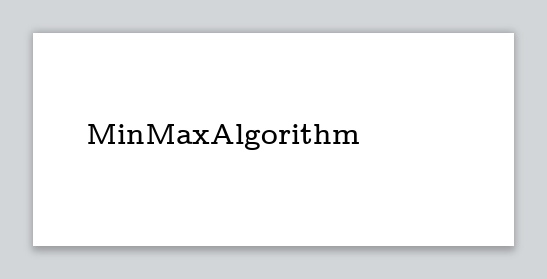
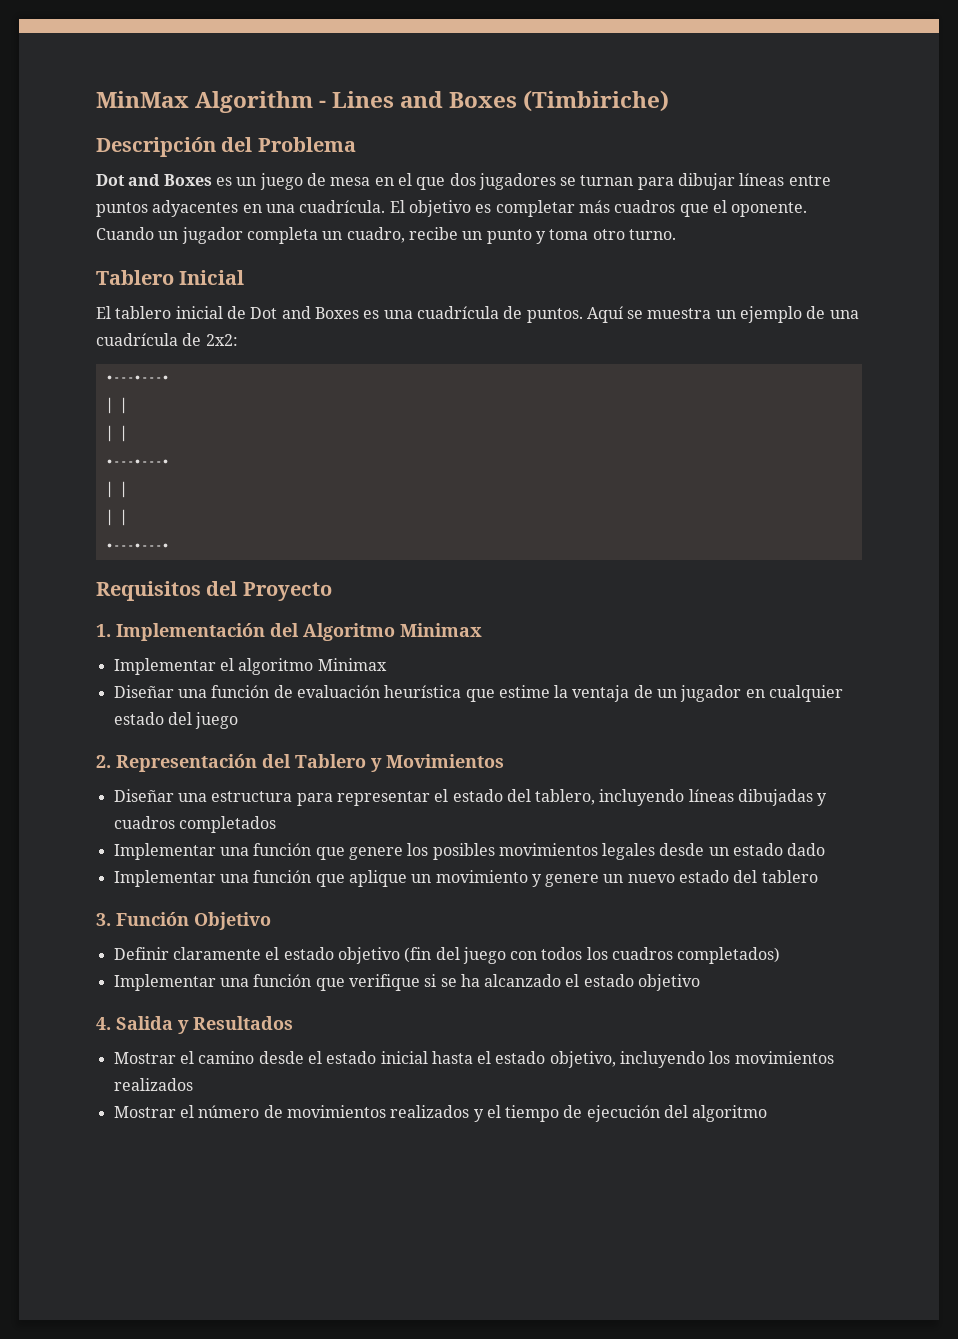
[86,124,360,150] MinMaxAlgorithm -> [96,90,670,113] [96,137,356,157] [96,173,831,190] [96,200,808,217] [96,227,676,244] [96,270,245,285] [96,306,859,323] [96,333,238,346] [105,375,169,383] [105,397,127,414] [105,425,127,442] [105,459,169,467] [105,481,127,498] [105,509,127,526] [105,543,169,551] [96,581,332,601] [96,623,482,641] [113,658,387,675] [113,685,844,702] [113,712,239,729] [96,754,504,772] [113,789,828,806] [113,816,276,833] [113,843,826,860] [113,870,818,887] [96,912,271,930] [113,947,781,964] [113,974,701,991] [96,1016,293,1034] [113,1051,834,1068] [113,1078,193,1091] [113,1105,768,1122] MinMax Algorithm - Lines and Boxes (Timbiriche) // Descripción del Problema // Dot and Boxes es un juego de mesa en el que dos jugadores se turnan para dibujar líneas entre puntos adyacentes en una cuadrícula. El objetivo es completar más cuadros que el oponente. Cuando un jugador completa un cuadro, recibe un punto y toma otro turno. // Tablero Inicial // El tablero inicial de Dot and Boxes es una cuadrícula de puntos. Aquí se muestra un ejemplo de una cuadrícula de 2x2: // •---•---• // | | // | | // •---•---• // | | // | | // •---•---• // Requisitos del Proyecto // 1. Implementación del Algoritmo Minimax // Implementar el algoritmo Minimax // Diseñar una función de evaluación heurística que estime la ventaja de un jugador en cualquier estado del juego // 2. Representación del Tablero y Movimientos // Diseñar una estructura para representar el estado del tablero, incluyendo líneas dibujadas y cuadros completados // Implementar una función que genere los posibles movimientos legales desde un estado dado // Implementar una función que aplique un movimiento y genere un nuevo estado del tablero // 3. Función Objetivo // Definir claramente el estado objetivo (fin del juego con todos los cuadros completados) // Implementar una función que verifique si se ha alcanzado el estado objetivo // 4. Salida y Resultados // Mostrar el camino desde el estado inicial hasta el estado objetivo, incluyendo los movimientos realizados // Mostrar el número de movimientos realizados y el tiempo de ejecución del algoritmo

